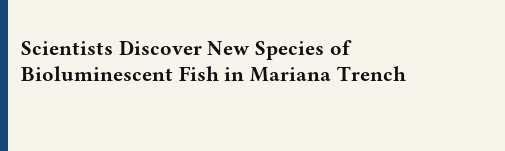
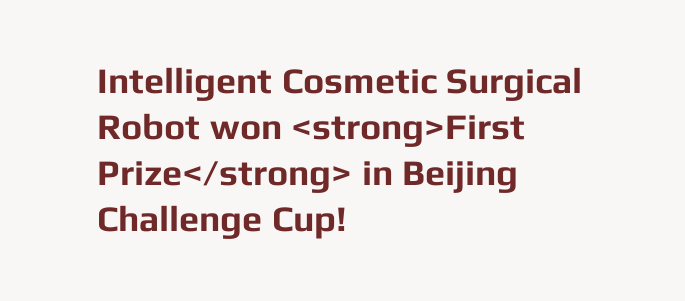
[21,40,352,60] [21,66,406,82] Scientists Discover New Species of Bioluminescent Fish in Mariana Trench -> [97,67,583,101] [97,113,526,147] [97,161,519,193] [97,205,347,239] Intelligent Cosmetic Surgical Robot won <strong>First Prize</strong> in Beijing Challenge Cup!

